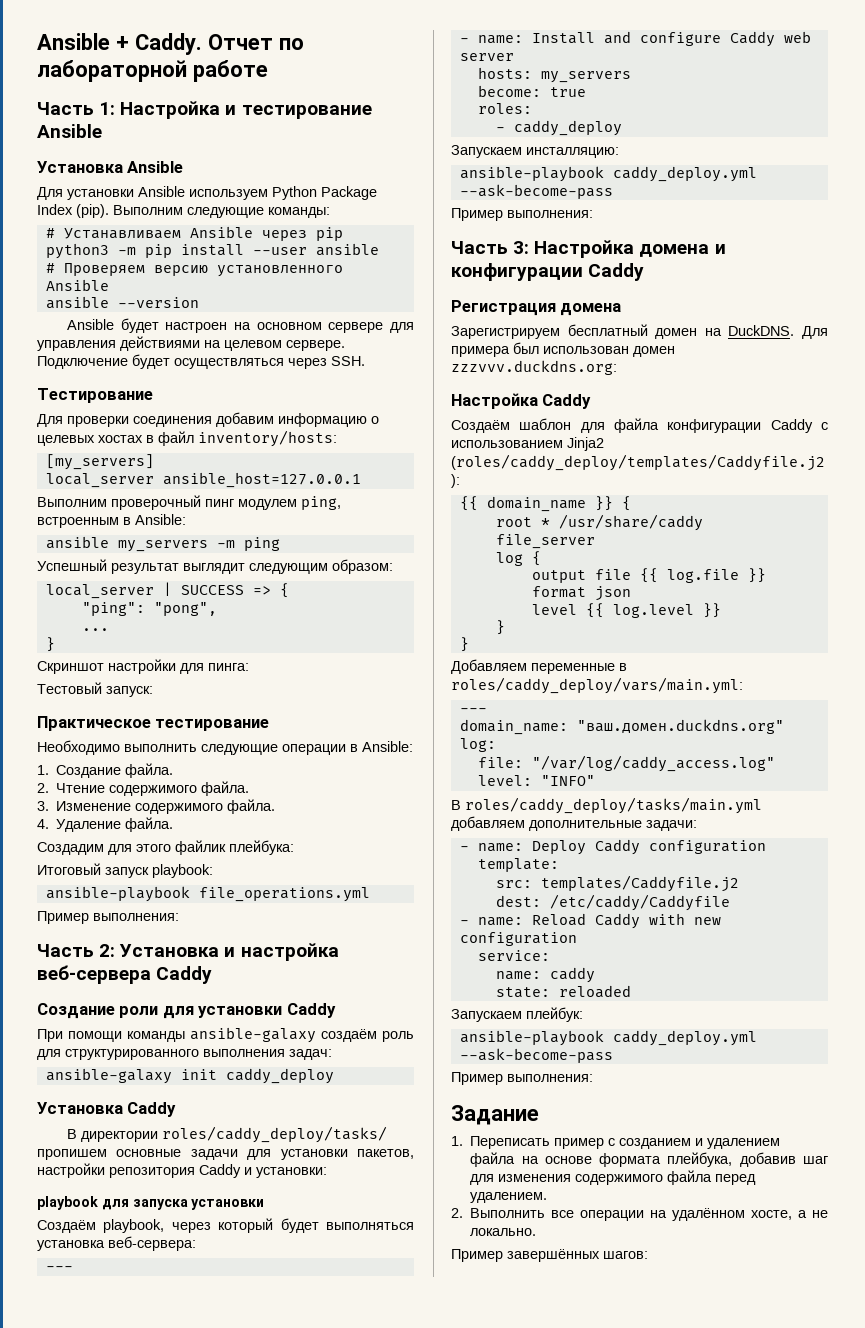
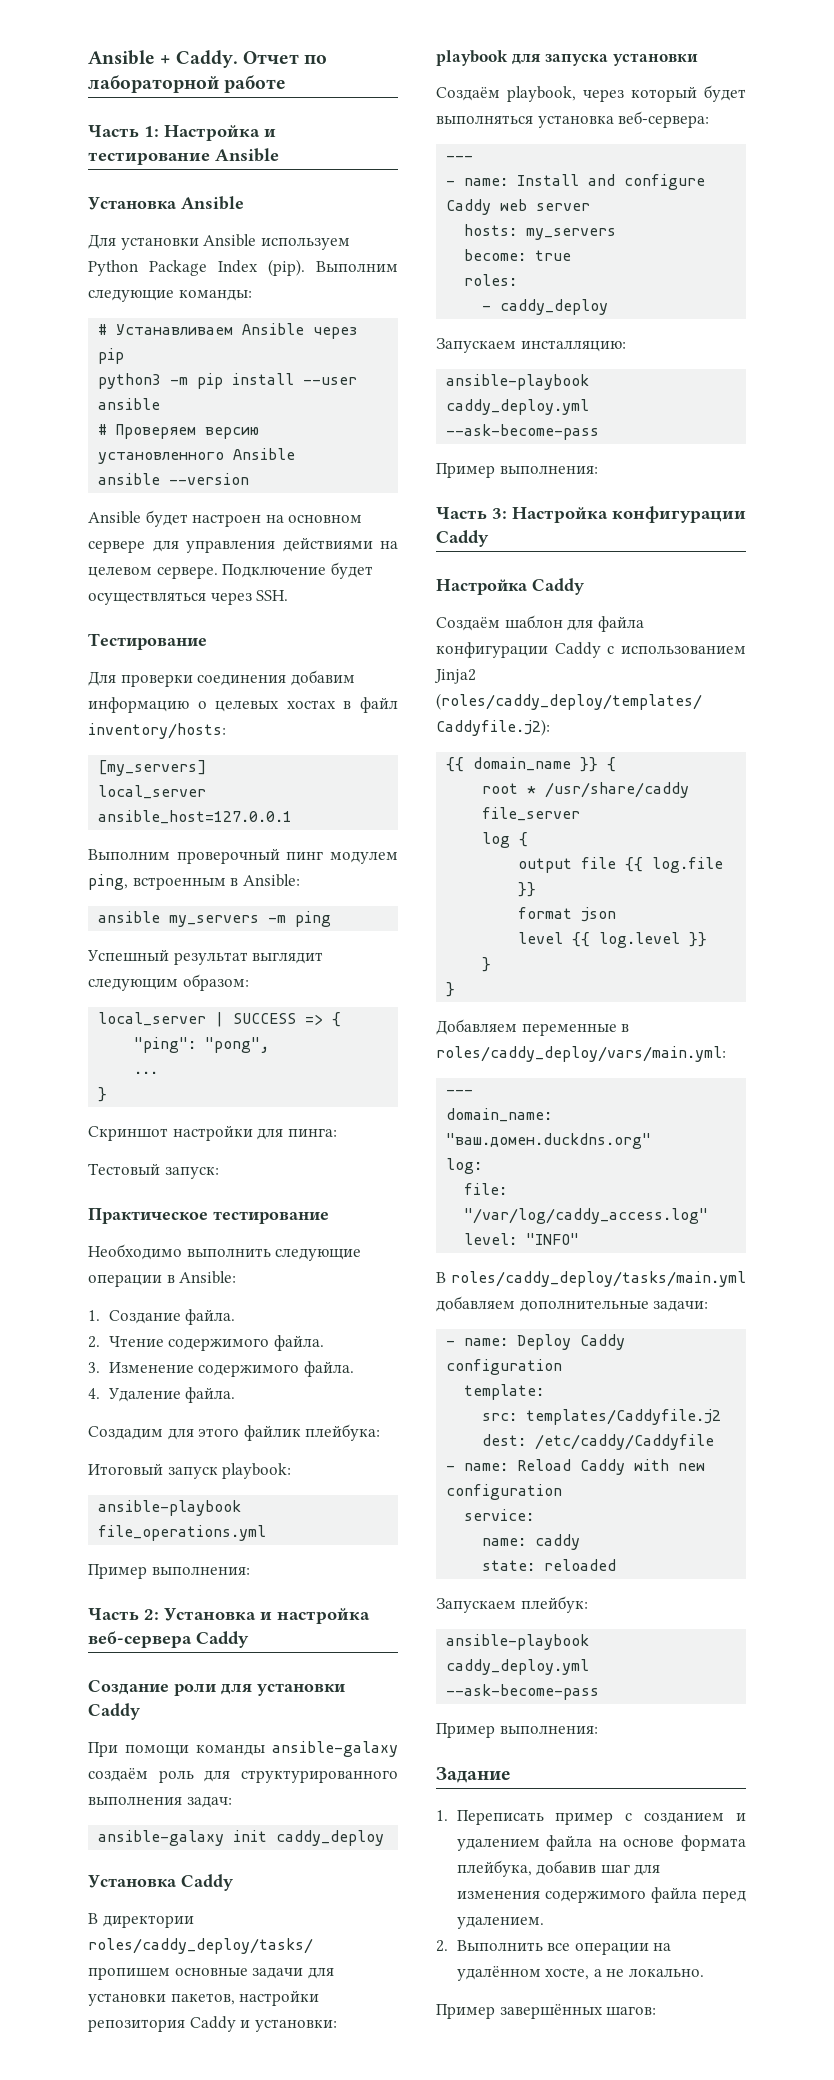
[639,244,726,257] [451,263,645,281] [451,300,622,316] [451,324,828,339] [451,342,675,357] [451,360,617,375] домена и конфигурации Caddy // Регистрация домена // Зарегистрируем бесплатный домен на DuckDNS. Для примера был использован домен zzzvvv.duckdns.org: -> [612,506,746,523] [436,530,489,547] конфигурации Caddy

